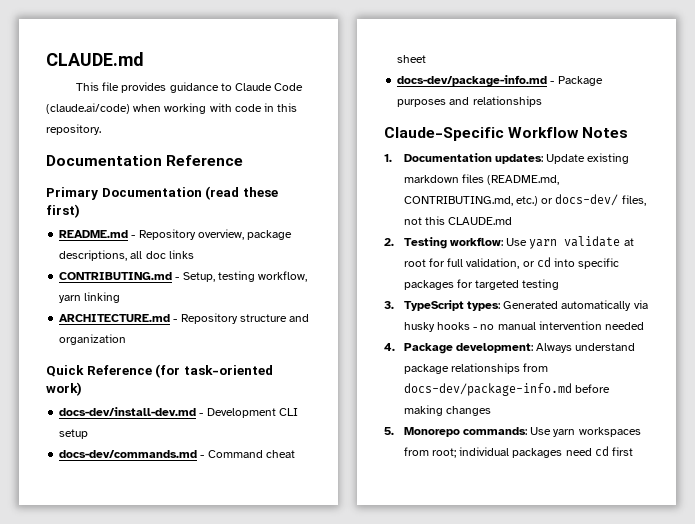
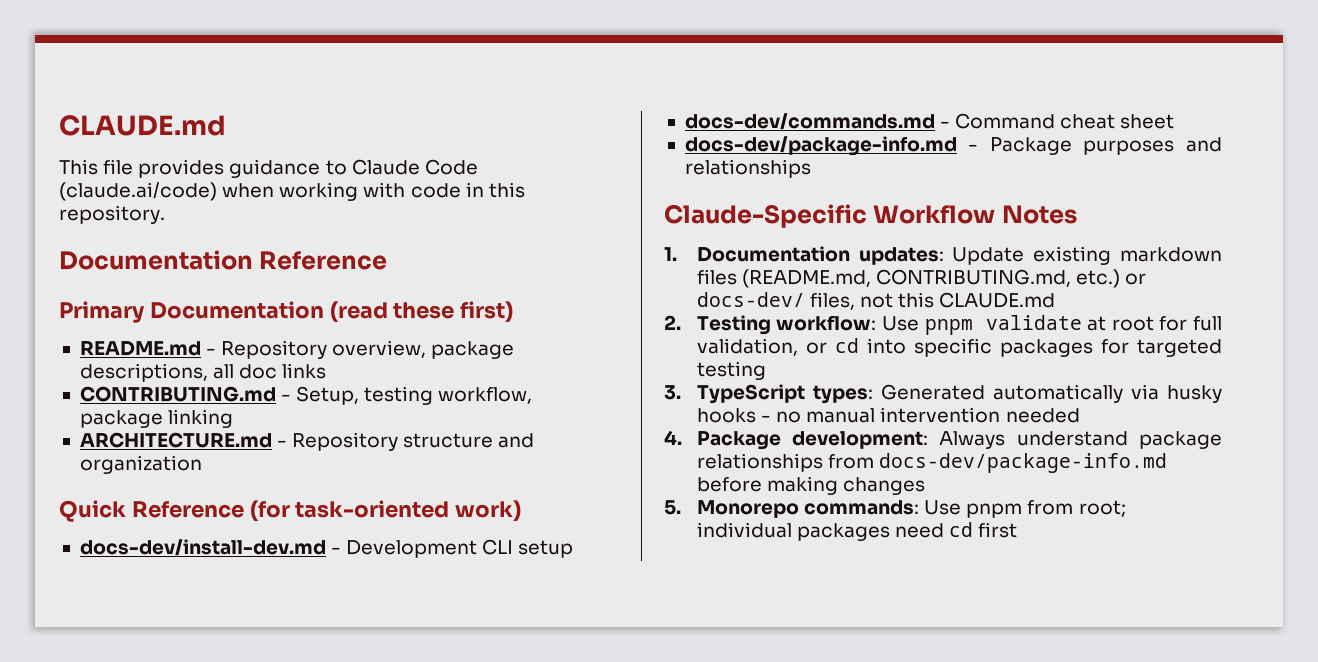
[59,295,82,303] yarn -> [79,410,163,428] package
[529,239,558,249] yarn -> [924,319,973,335] pnpm
[553,427,641,437] yarn workspaces -> [966,503,1023,518] pnpm

